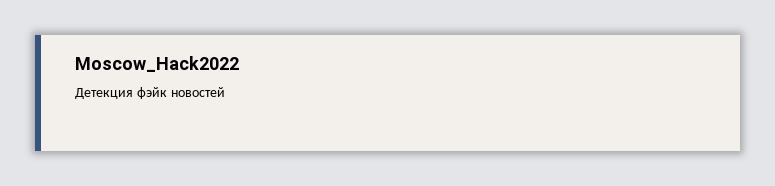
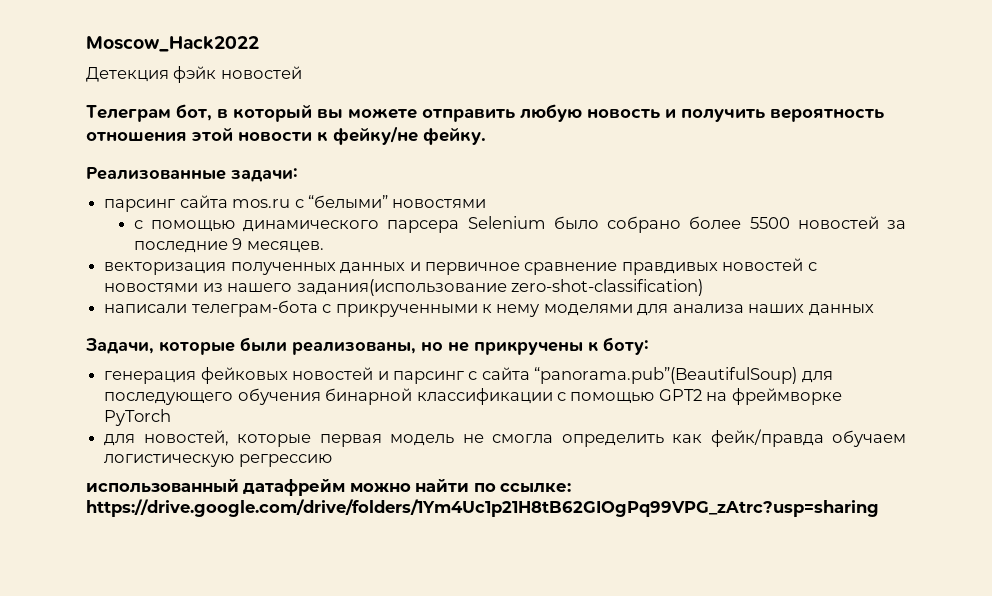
(225, 92) none -> [86,104,884,122] [86,126,486,145] [86,167,298,182] [104,195,487,212] [133,216,906,233] [133,238,324,253] [104,258,817,275] [104,279,703,296] [104,300,874,317] [85,337,649,355] [104,367,833,384] [104,388,842,405] [104,409,172,426] [104,429,907,447] [104,454,332,467] [86,479,572,496] [86,499,879,517] // Телеграм бот, в который вы можете отправить любую новость и получить вероятность отношения этой новости к фейку/не фейку. // Реализованные задачи: // парсинг сайта mos.ru с “белыми” новостями // с помощью динамического парсера Selenium было собрано более 5500 новостей за последние 9 месяцев. // векторизация полученных данных и первичное сравнение правдивых новостей с новостями из нашего задания(использование zero-shot-classification) // написали телеграм-бота с прикрученными к нему моделями для анализа наших данных // Задачи, которые были реализованы, но не прикручены к боту: // генерация фейковых новостей и парсинг с сайта “panorama.pub”(BeautifulSoup) для последующего обучения бинарной классификации с помощью GPT2 на фреймворке PyTorch // для новостей, которые первая модель не смогла определить как фейк/правда обучаем логистическую регрессию // использованный датафрейм можно найти по ссылке: https://drive.google.com/drive/folders/1Ym4Uc1p21H8tB62GIOgPq99VPG_zAtrc?usp=sharing

